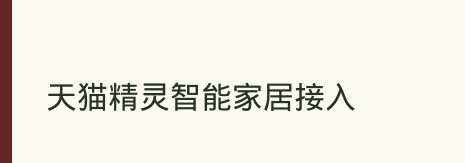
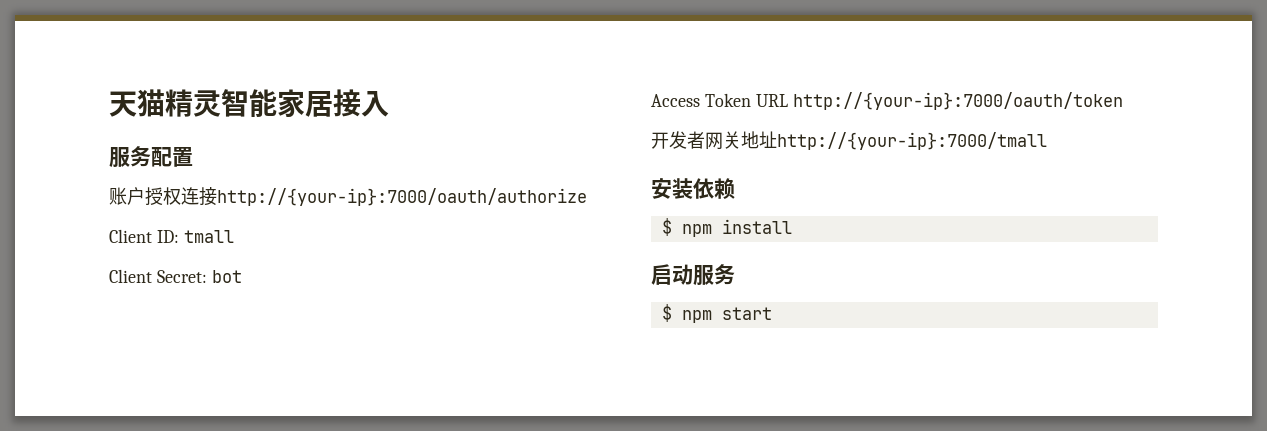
(356, 96) none -> [109,146,193,168] [109,187,587,206] [109,229,234,243] [109,269,242,283] [651,92,1123,110] [651,131,1047,150] [651,178,735,199] [661,218,792,237] [651,264,735,286] [661,304,772,323] // 服务配置 // 账户授权连接http://{your-ip}:7000/oauth/authorize // Client ID: tmall // Client Secret: bot // Access Token URL http://{your-ip}:7000/oauth/token // 开发者网关地址http://{your-ip}:7000/tmall // 安装依赖 // $ npm install // 启动服务 // $ npm start

